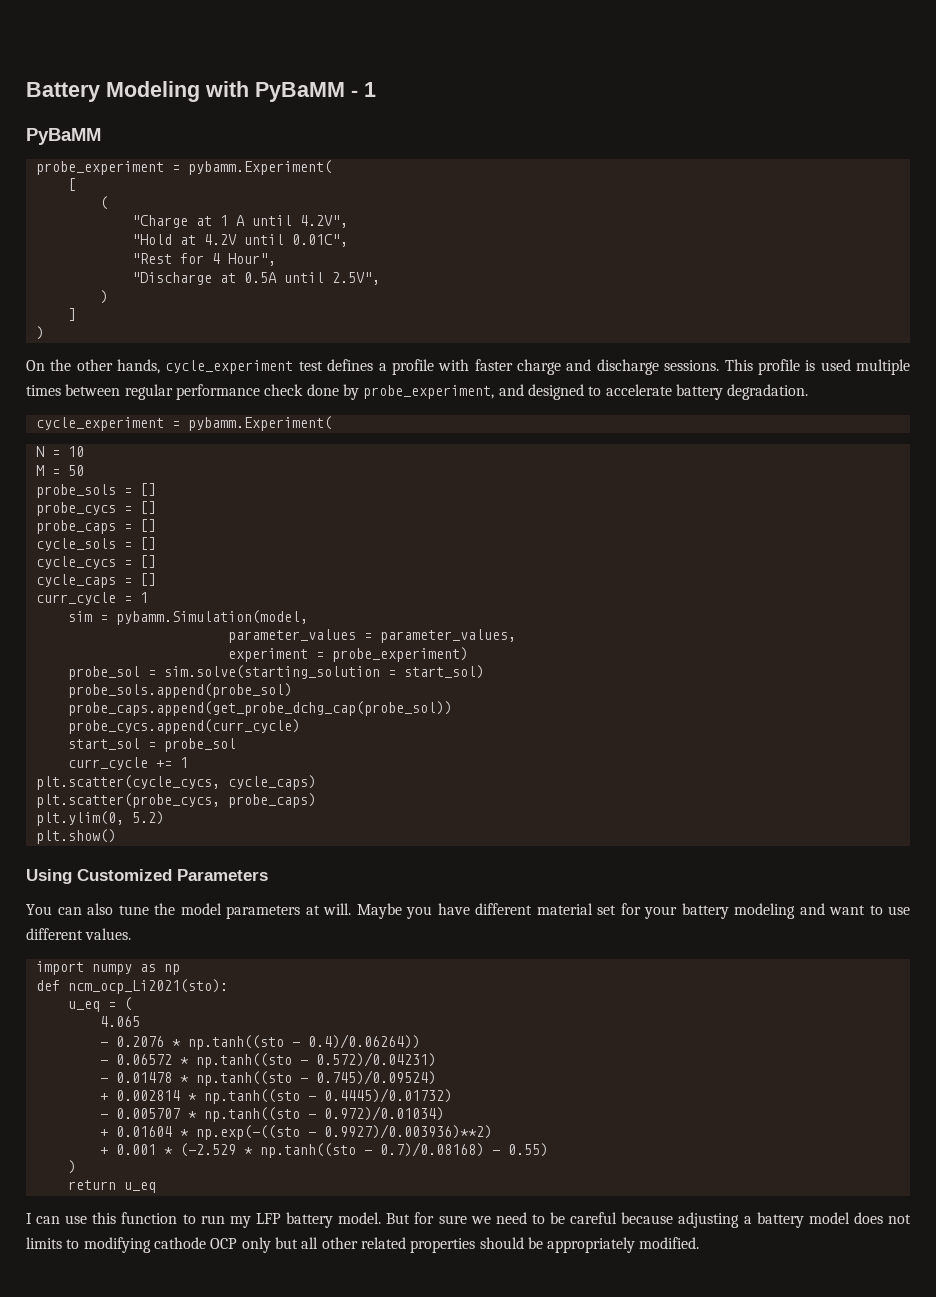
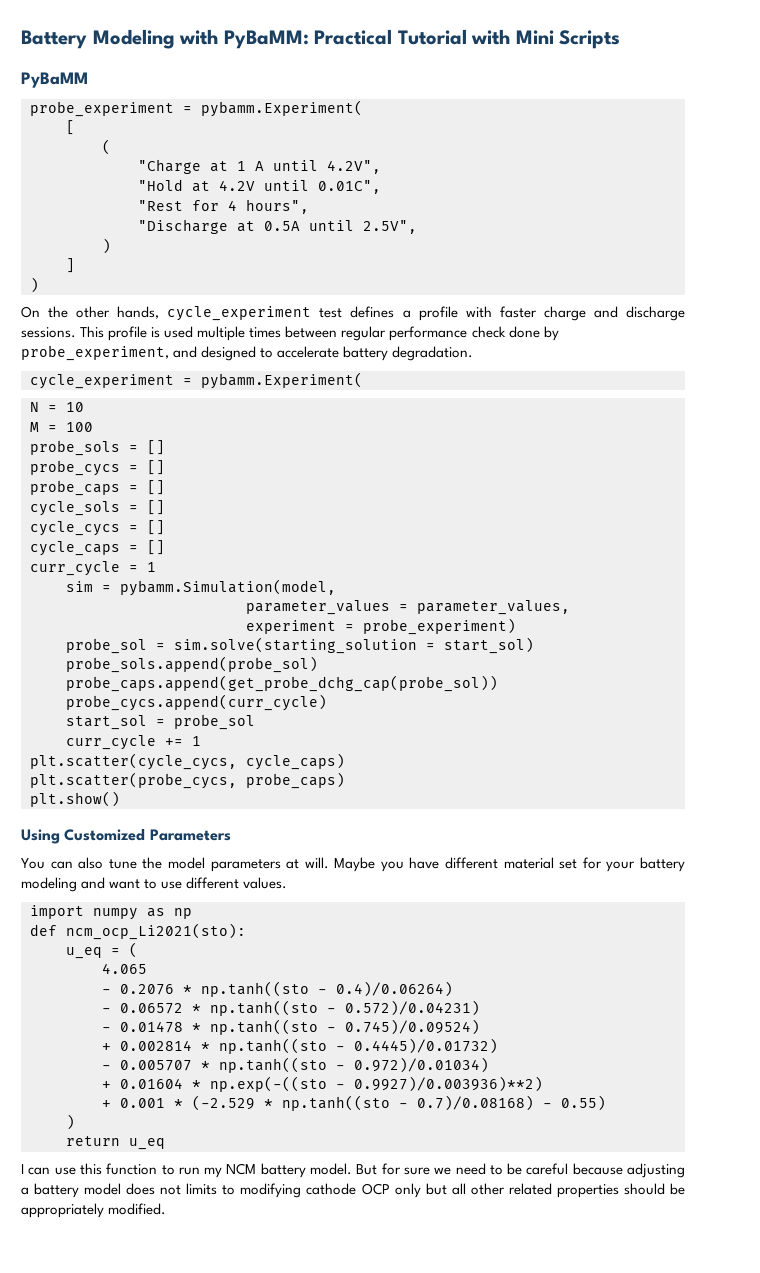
[255,82,376,102] PyBaMM - 1 -> [223,29,621,49] PyBaMM: Practical Tutorial with Mini Scripts
[227,253,276,266] Hour", -> [246,199,309,214] hours",
[67,465,84,476] 50 -> [66,422,93,432] 100
[35,811,164,826] // plt.ylim(0, 5.2) -> (345, 780) none
[307,1034,420,1049] 0.4)/0.06264)) -> [336,981,453,997] 0.4)/0.06264)
[255,1213,281,1224] LFP -> [226,1163,257,1175] NCM

